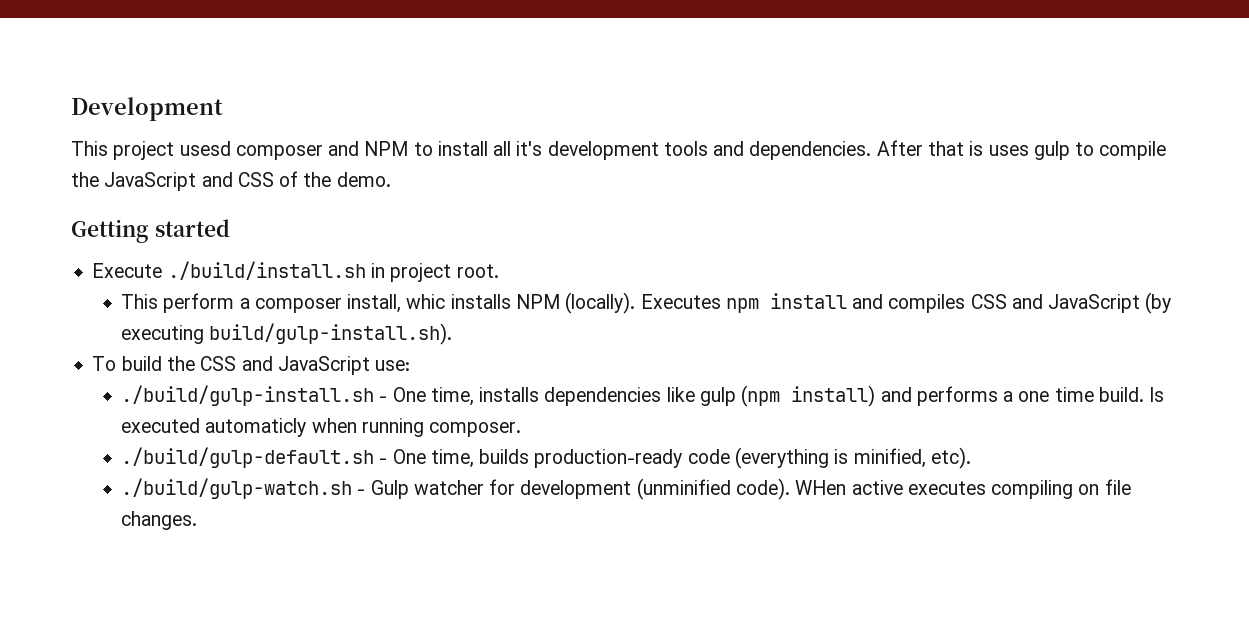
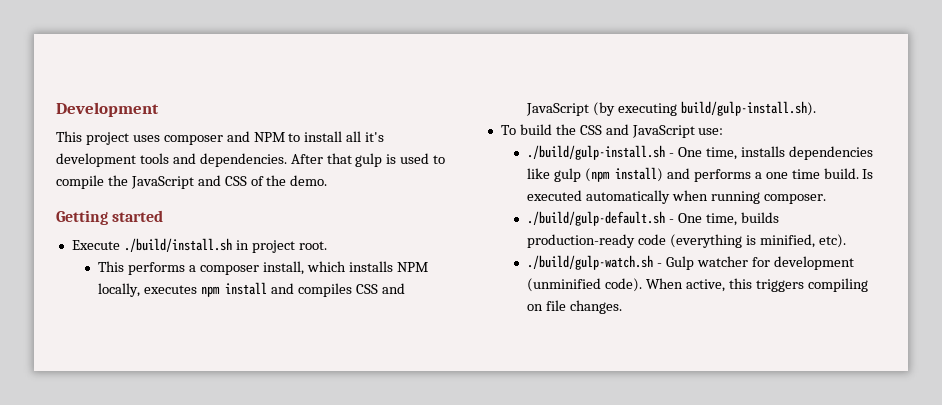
[179,141,231,156] usesd -> [132,135,160,142] uses
[969,141,1070,160] is uses gulp -> [355,153,430,167] gulp is used
[163,293,235,313] perform -> [128,262,186,275] performs
[406,294,446,309] whic -> [306,261,346,272] which
[565,292,721,314] (locally). Executes -> [98,283,198,297] locally, executes
[205,418,307,437] automaticly -> [586,190,671,204] automatically
[795,480,986,495] WHen active executes -> [646,278,804,292] When active, this triggers

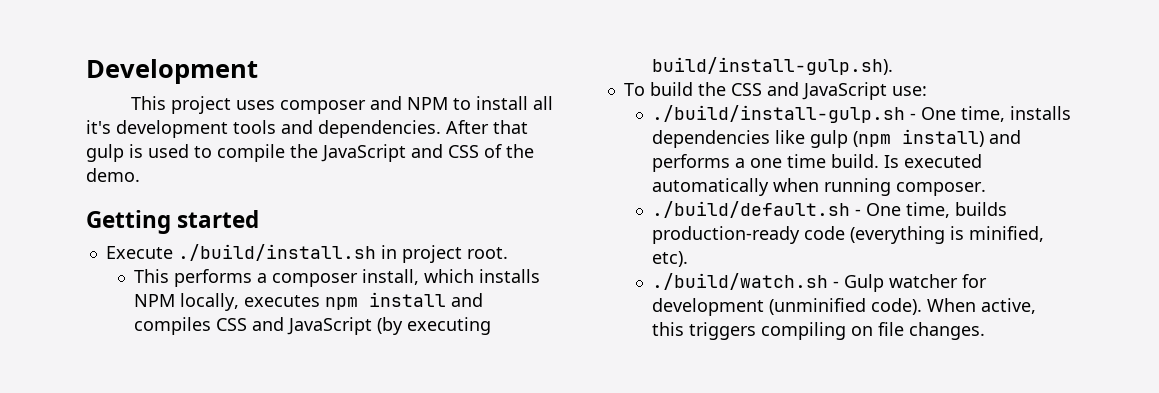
[680,101,816,116] build/gulp-install.sh). -> [652,57,894,75] build/install-gulp.sh).
[527,145,666,160] ./build/gulp-install.sh -> [652,105,906,123] ./build/install-gulp.sh
[527,211,666,226] ./build/gulp-default.sh -> [652,201,851,218] ./build/default.sh
[527,255,654,270] ./build/gulp-watch.sh -> [652,273,829,290] ./build/watch.sh

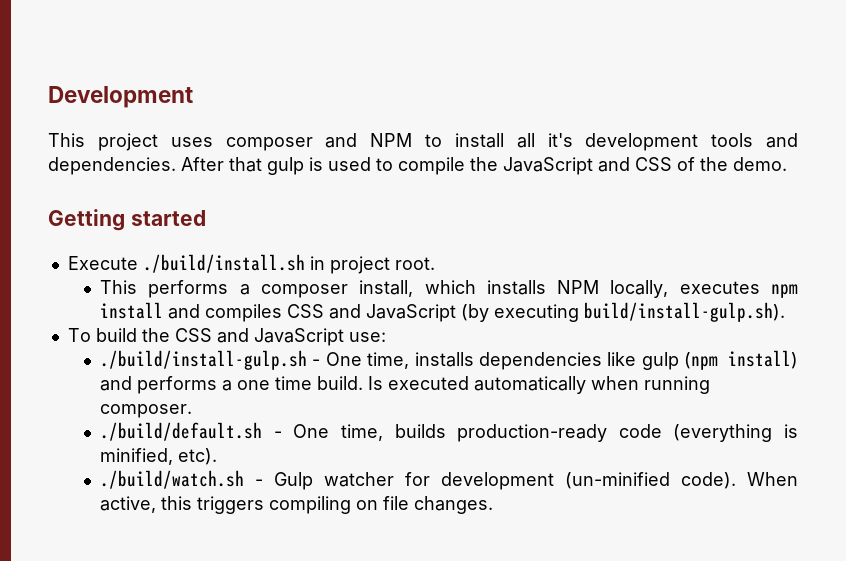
[769,298,867,315] (unminified -> [565,472,671,489] (un-minified

